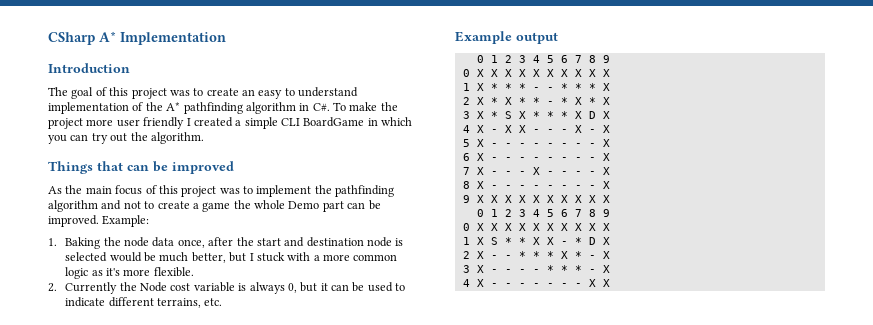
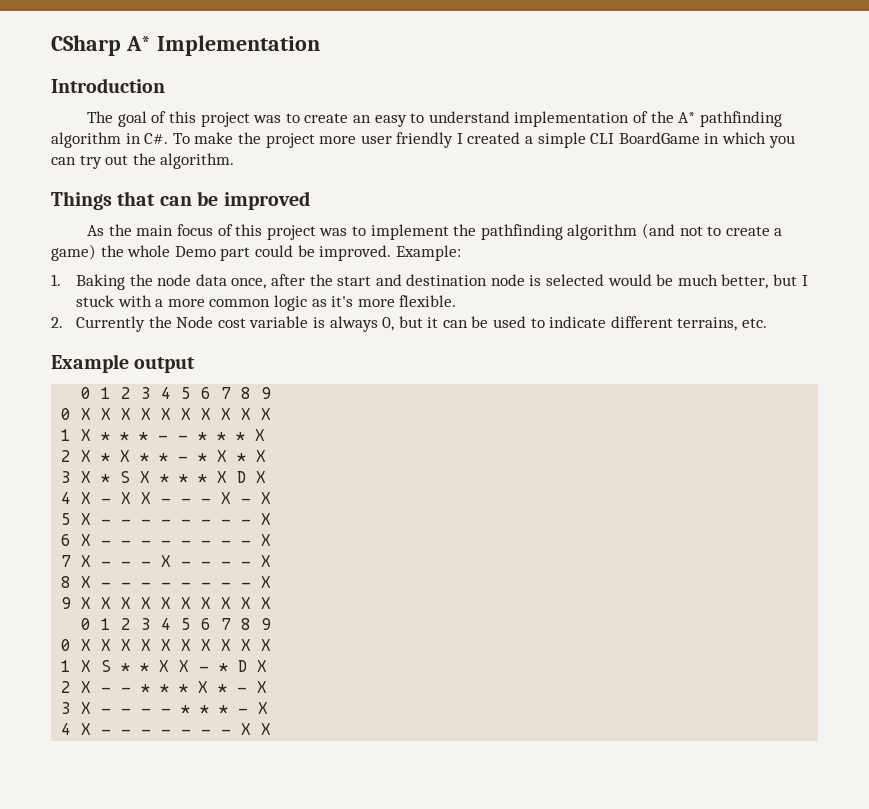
[101,200,122,210] and -> [641,223,675,239] (and
[202,202,231,212] game -> [51,244,96,261] game)
[347,202,366,209] can -> [254,245,293,257] could

